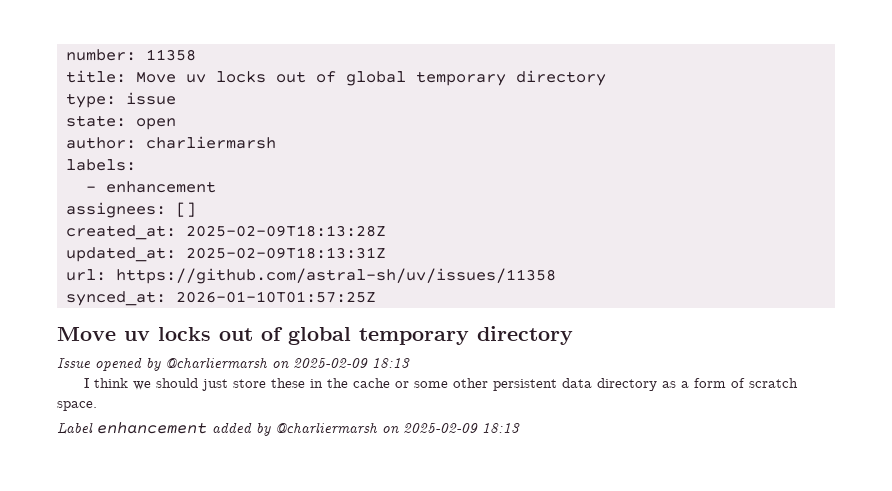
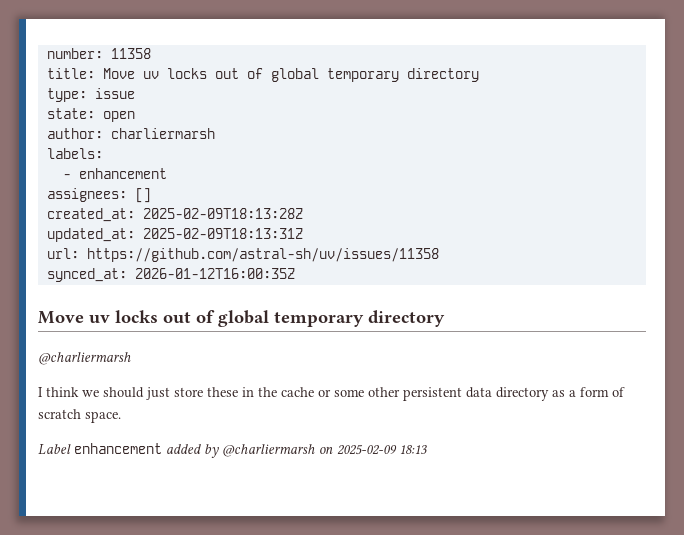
[175,291,376,303] [57,326,573,345] [57,357,410,371] 2026-01-10T01:57:25Z // Move uv locks out of global temporary directory // Issue opened by @charliermarsh on 2025-02-09 18:13 -> [134,268,295,279] [38,310,445,327] [38,352,131,365] 2026-01-12T16:00:35Z // Move uv locks out of global temporary directory // @charliermarsh

